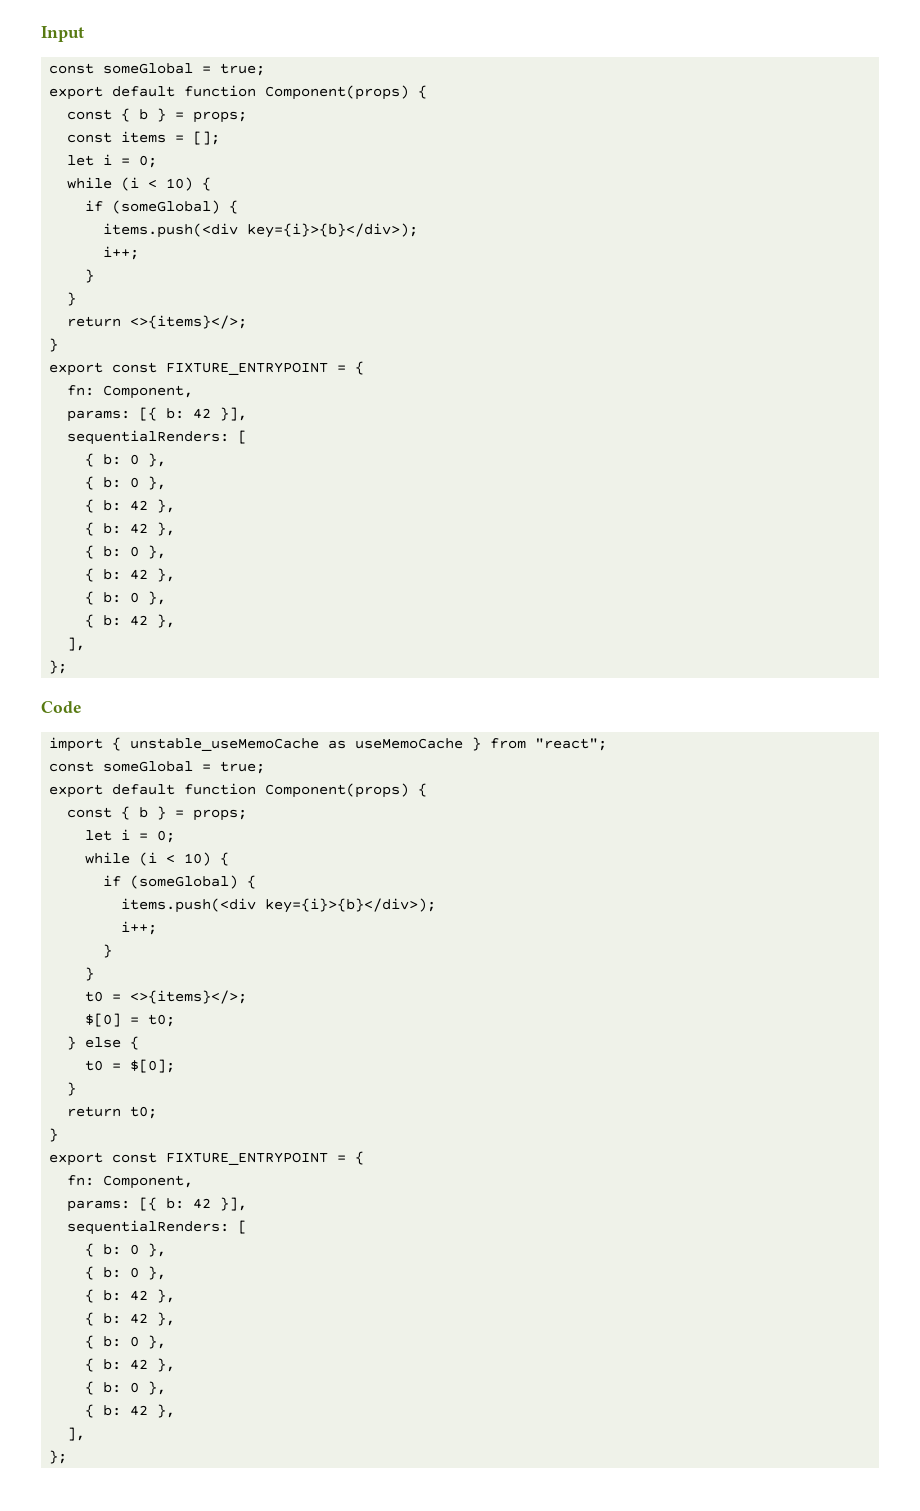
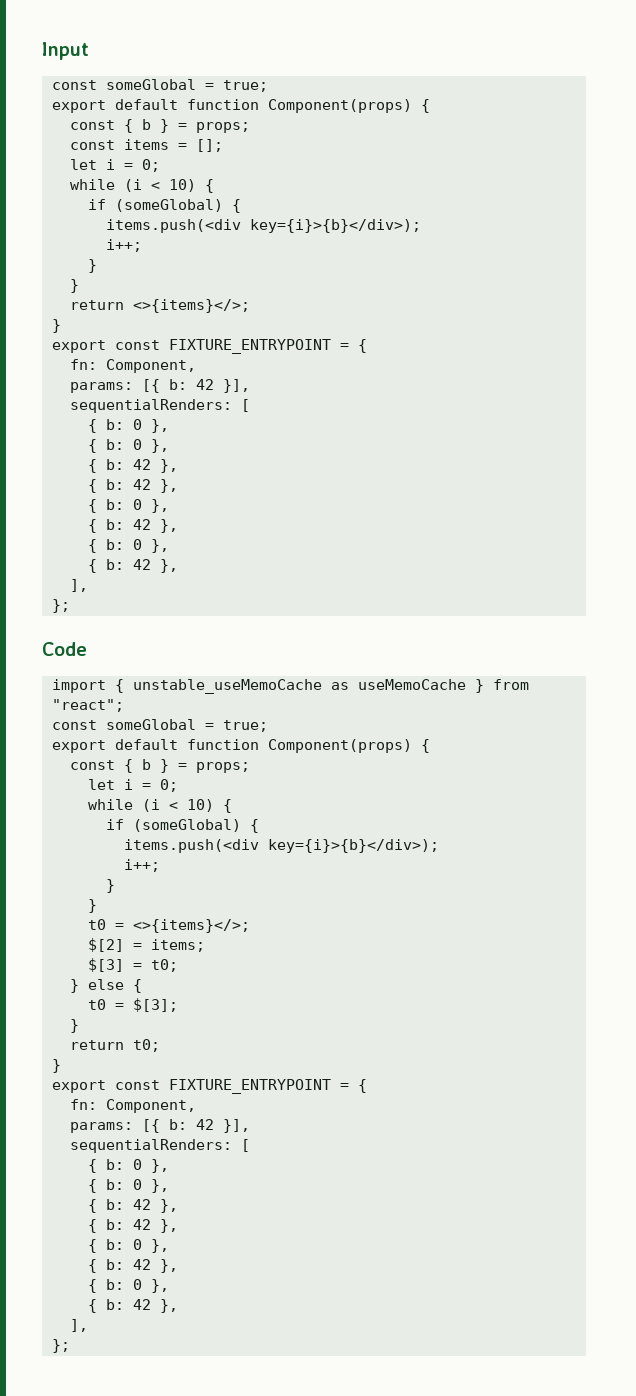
[85,1013,122,1027] $[0] -> [87,938,205,952] [87,958,124,972] $[2] = items; // $[3]
[130,1059,176,1073] $[0]; -> [132,998,178,1012] $[3];

